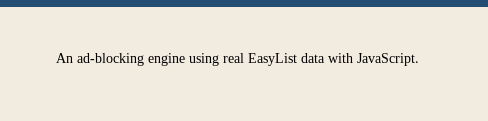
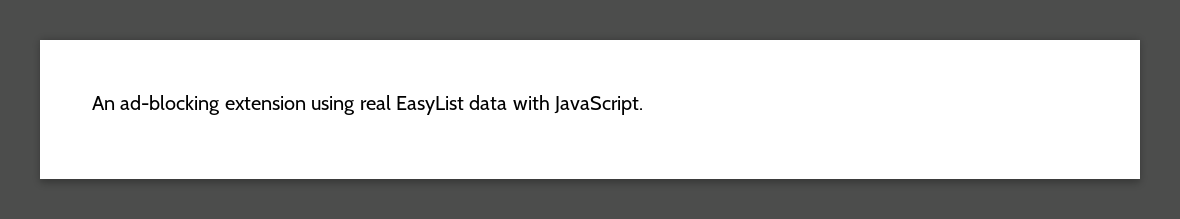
[148,53,185,66] engine -> [224,96,306,110] extension

